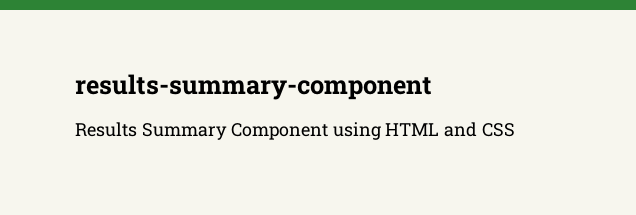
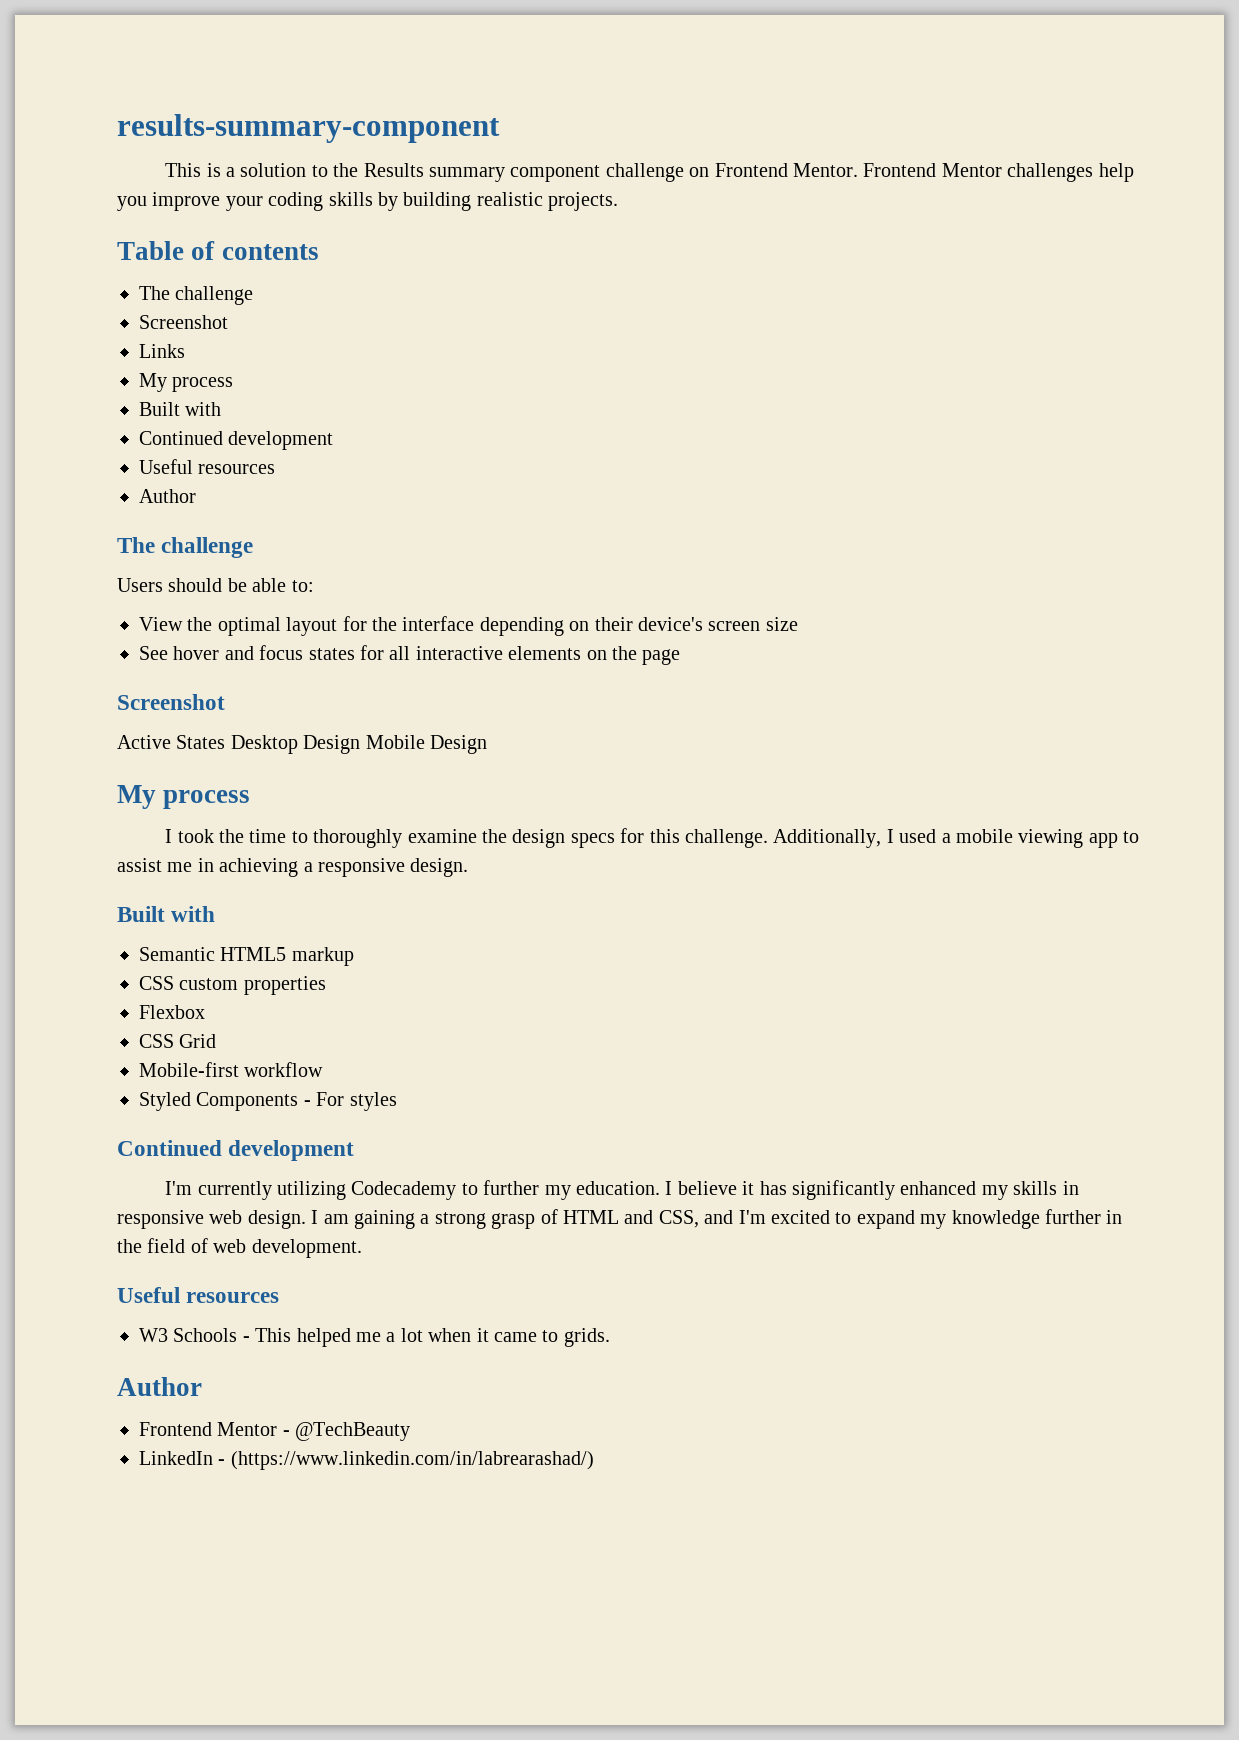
[75,122,516,140] Results Summary Component using HTML and CSS -> [165,163,1134,182] [117,192,619,211] [117,241,319,260] [139,286,254,305] [139,315,228,329] [139,344,185,358] [139,373,234,392] [139,402,222,416] [139,431,334,450] [139,459,276,474] [139,489,196,503] [117,537,254,558] [117,578,314,592] [139,616,798,636] [139,645,681,665] [117,694,225,710] [117,735,487,754] [117,785,251,809] [165,828,1140,848] [117,858,469,877] [117,906,216,922] [139,947,354,966] [139,976,326,995] [139,1005,205,1019] [139,1034,217,1048] [139,1062,324,1077] [139,1092,397,1111] [117,1140,355,1161] [165,1180,1079,1200] [117,1209,1123,1229] [117,1238,362,1258] [117,1287,280,1303] [139,1328,610,1347] [117,1377,202,1396] [139,1422,411,1441] [139,1451,594,1470] This is a solution to the Results summary component challenge on Frontend Mentor. Frontend Mentor challenges help you improve your coding skills by building realistic projects. // Table of contents // The challenge // Screenshot // Links // My process // Built with // Continued development // Useful resources // Author // The challenge // Users should be able to: // View the optimal layout for the interface depending on their device's screen size // See hover and focus states for all interactive elements on the page // Screenshot // Active States Desktop Design Mobile Design // My process // I took the time to thoroughly examine the design specs for this challenge. Additionally, I used a mobile viewing app to assist me in achieving a responsive design. // Built with // Semantic HTML5 markup // CSS custom properties // Flexbox // CSS Grid // Mobile-first workflow // Styled Components - For styles // Continued development // I'm currently utilizing Codecademy to further my education. I believe it has significantly enhanced my skills in responsive web design. I am gaining a strong grasp of HTML and CSS, and I'm excited to expand my knowledge further in the field of web development. // Useful resources // W3 Schools - This helped me a lot when it came to grids. // Author // Frontend Mentor - @TechBeauty // LinkedIn - (https://www.linkedin.com/in/labrearashad/)

